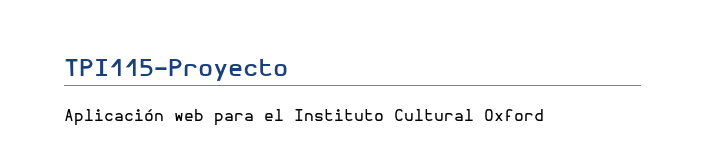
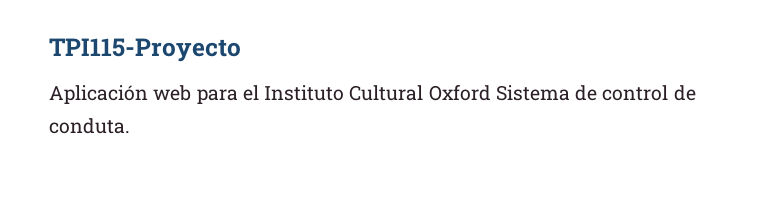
(544, 115) none -> [495,85,696,101] [49,118,130,134] Sistema de control de conduta.

